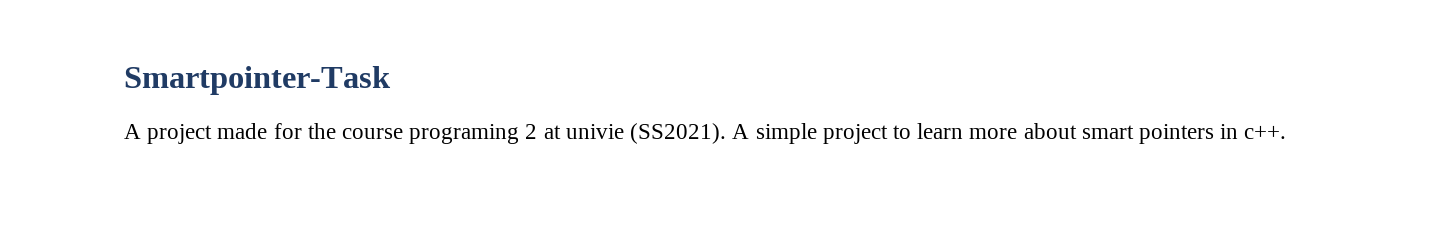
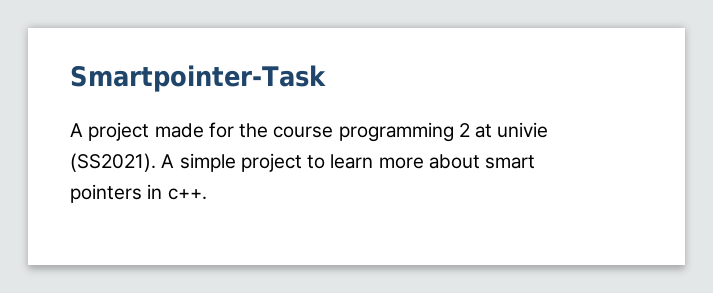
[409,124,520,144] programing -> [338,122,454,142] programming

